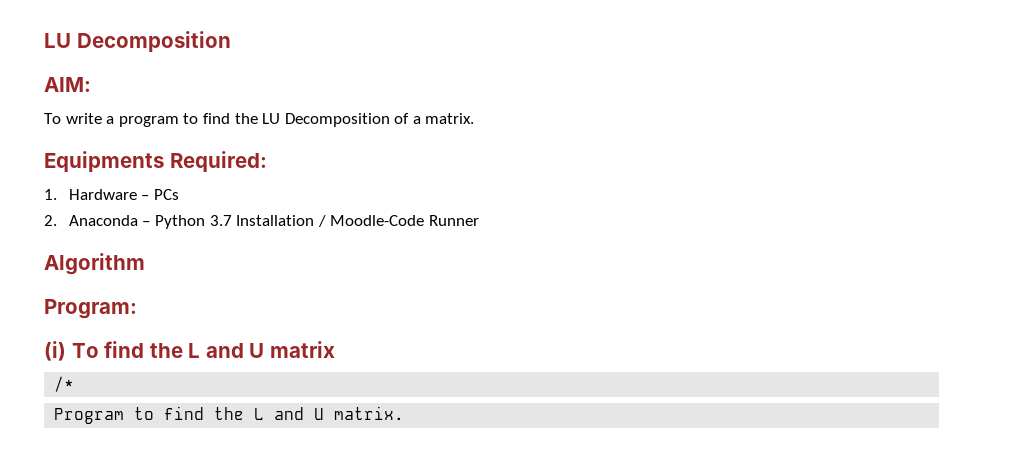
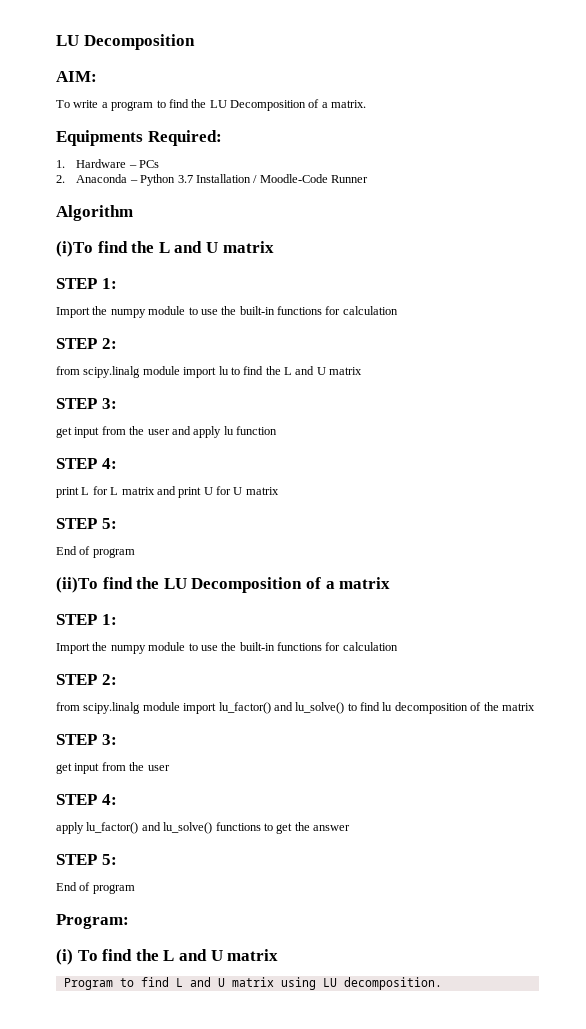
(145, 264) none -> [56,241,274,257] [56,278,117,289] [56,306,398,318] [56,338,117,349] [56,366,363,378] [56,398,117,409] [56,426,277,438] [56,458,117,469] [56,486,279,498] [56,518,117,529] [56,546,135,558] [56,577,391,593] [56,614,117,625] [56,642,398,654] [56,674,117,685] [56,702,535,714] [56,734,117,745] [56,762,170,774] [56,794,117,805] [56,822,350,834] [56,854,117,865] [56,882,135,894] // (i)To find the L and U matrix // STEP 1: // Import the numpy module to use the built-in functions for calculation // STEP 2: // from scipy.linalg module import lu to find the L and U matrix // STEP 3: // get input from the user and apply lu function // STEP 4: // print L for L matrix and print U for U matrix // STEP 5: // End of program // (ii)To find the LU Decomposition of a matrix // STEP 1: // Import the numpy module to use the built-in functions for calculation // STEP 2: // from scipy.linalg module import lu_factor() and lu_solve() to find lu decomposition of the matrix // STEP 3: // get input from the user // STEP 4: // apply lu_factor() and lu_solve() functions to get the answer // STEP 5: // End of program
[54,376,75,392] // /* -> (279, 955) none
[214,406,405,420] the L and U matrix. -> [175,977,442,990] L and U matrix using LU decomposition.

